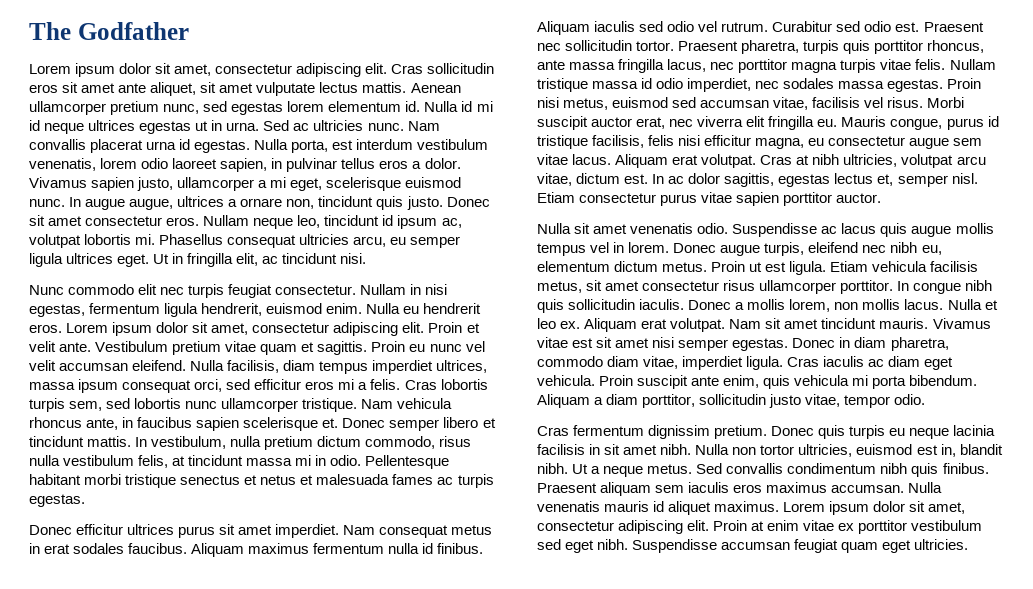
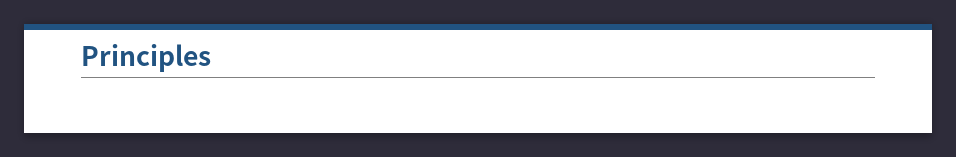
[29,22,189,40] [29,63,495,77] [29,82,461,96] [29,101,493,115] [29,120,440,134] [29,139,489,153] [29,158,461,172] [29,177,462,191] [29,196,490,210] [29,215,462,229] [29,234,461,248] [29,253,367,267] [29,284,448,298] [29,303,482,317] [29,322,480,336] [29,341,485,355] [29,360,488,374] [29,379,488,393] [29,398,453,412] [29,417,496,431] [29,436,472,450] [29,455,450,469] [29,474,494,488] [29,494,85,507] [29,524,493,538] [29,543,484,557] [537,21,984,35] [537,40,985,54] [537,59,996,73] [537,78,982,92] [537,97,965,110] [537,116,999,130] [537,135,983,149] [537,154,986,168] [537,173,978,187] [537,192,882,206] [537,223,994,237] [537,242,942,256] [537,261,979,275] [537,280,993,294] [537,299,998,313] [537,318,991,332] [537,337,949,351] [537,356,954,370] [537,375,978,389] [537,394,926,408] [537,425,996,439] [537,444,1003,457] [537,463,989,477] [537,482,943,496] [537,501,966,515] [537,520,983,534] [537,539,969,553] The Godfather // Lorem ipsum dolor sit amet, consectetur adipiscing elit. Cras sollicitudin eros sit amet ante aliquet, sit amet vulputate lectus mattis. Aenean ullamcorper pretium nunc, sed egestas lorem elementum id. Nulla id mi id neque ultrices egestas ut in urna. Sed ac ultricies nunc. Nam convallis placerat urna id egestas. Nulla porta, est interdum vestibulum venenatis, lorem odio laoreet sapien, in pulvinar tellus eros a dolor. Vivamus sapien justo, ullamcorper a mi eget, scelerisque euismod nunc. In augue augue, ultrices a ornare non, tincidunt quis justo. Donec sit amet consectetur eros. Nullam neque leo, tincidunt id ipsum ac, volutpat lobortis mi. Phasellus consequat ultricies arcu, eu semper ligula ultrices eget. Ut in fringilla elit, ac tincidunt nisi. // Nunc commodo elit nec turpis feugiat consectetur. Nullam in nisi egestas, fermentum ligula hendrerit, euismod enim. Nulla eu hendrerit eros. Lorem ipsum dolor sit amet, consectetur adipiscing elit. Proin et velit ante. Vestibulum pretium vitae quam et sagittis. Proin eu nunc vel velit accumsan eleifend. Nulla facilisis, diam tempus imperdiet ultrices, massa ipsum consequat orci, sed efficitur eros mi a felis. Cras lobortis turpis sem, sed lobortis nunc ullamcorper tristique. Nam vehicula rhoncus ante, in faucibus sapien scelerisque et. Donec semper libero et tincidunt mattis. In vestibulum, nulla pretium dictum commodo, risus nulla vestibulum felis, at tincidunt massa mi in odio. Pellentesque habitant morbi tristique senectus et netus et malesuada fames ac turpis egestas. // Donec efficitur ultrices purus sit amet imperdiet. Nam consequat metus in erat sodales faucibus. Aliquam maximus fermentum nulla id finibus. Aliquam iaculis sed odio vel rutrum. Curabitur sed odio est. Praesent nec sollicitudin tortor. Praesent pharetra, turpis quis porttitor rhoncus, ante massa fringilla lacus, nec porttitor magna turpis vitae felis. Nullam tristique massa id odio imperdiet, nec sodales massa egestas. Proin nisi metus, euismod sed accumsan vitae, facilisis vel risus. Morbi suscipit auctor erat, nec viverra elit fringilla eu. Mauris congue, purus id tristique facilisis, felis nisi efficitur magna, eu consectetur augue sem vitae lacus. Aliquam erat volutpat. Cras at nibh ultricies, volutpat arcu vitae, dictum est. In ac dolor sagittis, egestas lectus et, semper nisl. Etiam consectetur purus vitae sapien porttitor auctor. // Nulla sit amet venenatis odio. Suspendisse ac lacus quis augue mollis tempus vel in lorem. Donec augue turpis, eleifend nec nibh eu, elementum dictum metus. Proin ut est ligula. Etiam vehicula facilisis metus, sit amet consectetur risus ullamcorper porttitor. In congue nibh quis sollicitudin iaculis. Donec a mollis lorem, non mollis lacus. Nulla et leo ex. Aliquam erat volutpat. Nam sit amet tincidunt mauris. Vivamus vitae est sit amet nisi semper egestas. Donec in diam pharetra, commodo diam vitae, imperdiet ligula. Cras iaculis ac diam eget vehicula. Proin suscipit ante enim, quis vehicula mi porta bibendum. Aliquam a diam porttitor, sollicitudin justo vitae, tempor odio. // Cras fermentum dignissim pretium. Donec quis turpis eu neque lacinia facilisis in sit amet nibh. Nulla non tortor ultricies, euismod est in, blandit nibh. Ut a neque metus. Sed convallis condimentum nibh quis finibus. Praesent aliquam sem iaculis eros maximus accumsan. Nulla venenatis mauris id aliquet maximus. Lorem ipsum dolor sit amet, consectetur adipiscing elit. Proin at enim vitae ex porttitor vestibulum sed eget nibh. Suspendisse accumsan feugiat quam eget ultricies. -> [81,44,211,72] Principles

